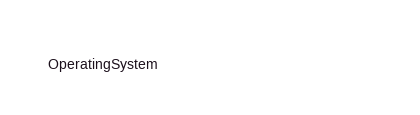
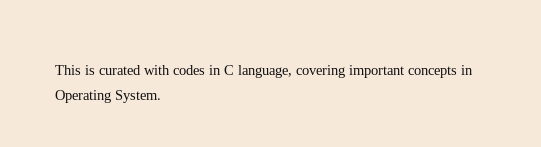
[48,58,158,72] OperatingSystem -> [55,65,473,78] [55,90,161,103] This is curated with codes in C language, covering important concepts in Operating System.

